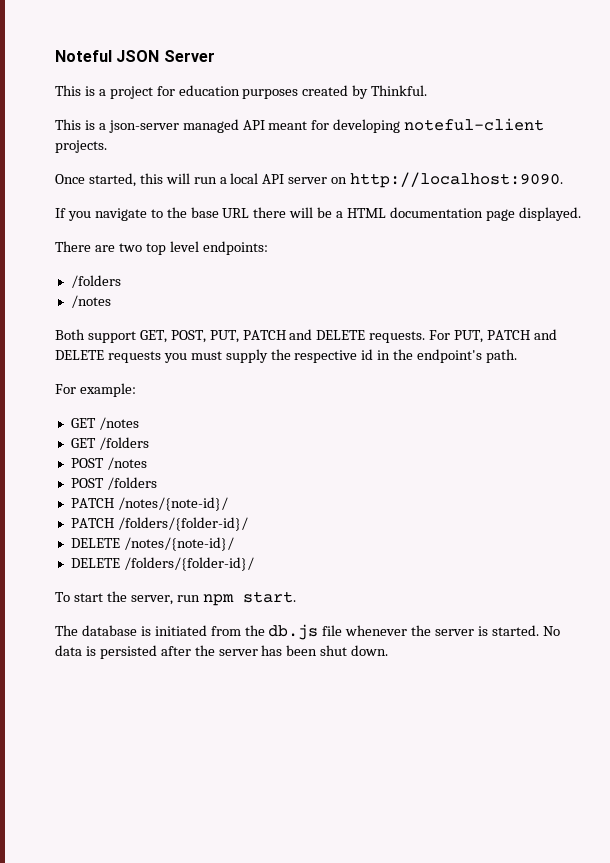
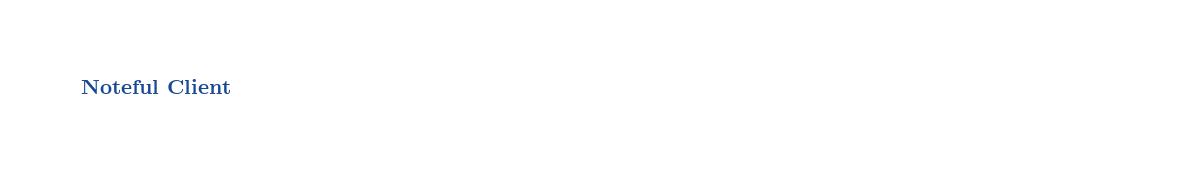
[116,50,215,62] [55,85,428,99] [55,118,545,133] [55,140,107,153] [55,172,564,188] [55,207,581,221] [55,241,268,255] [70,275,121,288] [70,295,111,308] [55,329,557,343] [55,349,518,363] [55,383,136,397] [70,417,139,430] [70,437,149,450] [70,457,147,470] [70,477,157,490] [70,497,228,511] [70,517,248,531] [70,537,234,551] [70,557,254,571] [55,591,296,606] [55,624,560,640] [55,645,389,659] JSON Server // This is a project for education purposes created by Thinkful. // This is a json-server managed API meant for developing noteful-client projects. // Once started, this will run a local API server on http://localhost:9090. // If you navigate to the base URL there will be a HTML documentation page displayed. // There are two top level endpoints: // /folders // /notes // Both support GET, POST, PUT, PATCH and DELETE requests. For PUT, PATCH and DELETE requests you must supply the respective id in the endpoint's path. // For example: // GET /notes // GET /folders // POST /notes // POST /folders // PATCH /notes/{note-id}/ // PATCH /folders/{folder-id}/ // DELETE /notes/{note-id}/ // DELETE /folders/{folder-id}/ // To start the server, run npm start. // The database is initiated from the db.js file whenever the server is started. No data is persisted after the server has been shut down. -> [167,79,231,94] Client

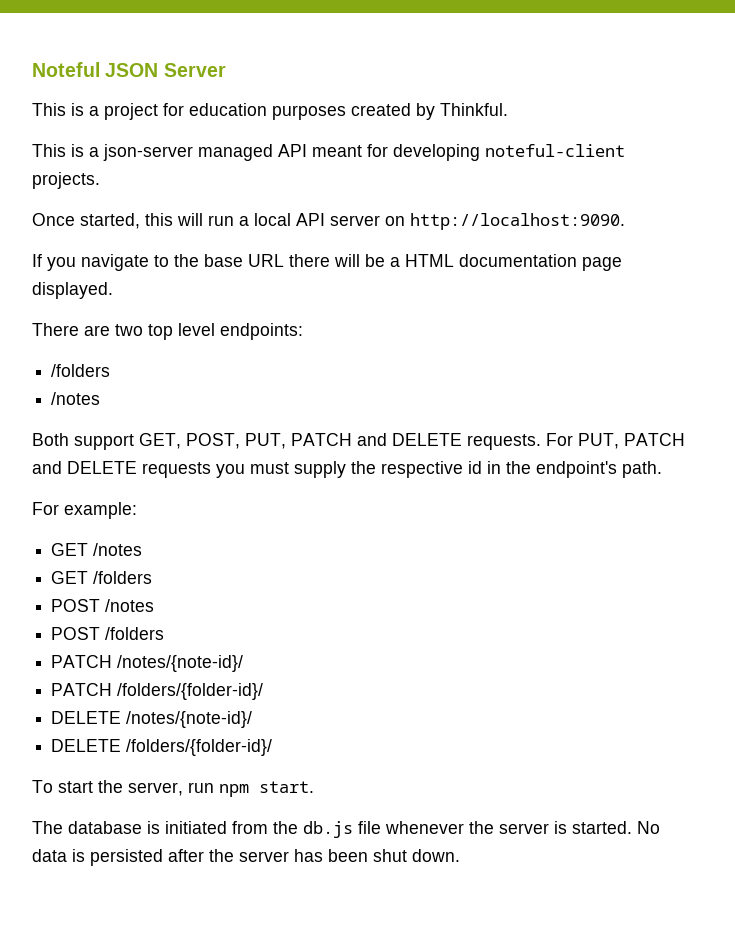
[167,79,231,94] Client -> [105,63,226,77] [32,103,508,120] [32,144,625,161] [32,172,100,189] [32,213,625,230] [32,254,622,271] [32,282,113,299] [32,323,303,340] [51,364,111,377] [51,392,101,405] [32,433,685,450] [32,461,662,478] [32,502,137,519] [51,543,143,556] [51,571,153,584] [51,599,155,612] [51,627,165,640] [51,655,244,672] [51,683,264,700] [51,711,253,728] [51,739,273,756] [32,780,314,797] [32,821,660,838] [32,849,460,866] JSON Server // This is a project for education purposes created by Thinkful. // This is a json-server managed API meant for developing noteful-client projects. // Once started, this will run a local API server on http://localhost:9090. // If you navigate to the base URL there will be a HTML documentation page displayed. // There are two top level endpoints: // /folders // /notes // Both support GET, POST, PUT, PATCH and DELETE requests. For PUT, PATCH and DELETE requests you must supply the respective id in the endpoint's path. // For example: // GET /notes // GET /folders // POST /notes // POST /folders // PATCH /notes/{note-id}/ // PATCH /folders/{folder-id}/ // DELETE /notes/{note-id}/ // DELETE /folders/{folder-id}/ // To start the server, run npm start. // The database is initiated from the db.js file whenever the server is started. No data is persisted after the server has been shut down.

